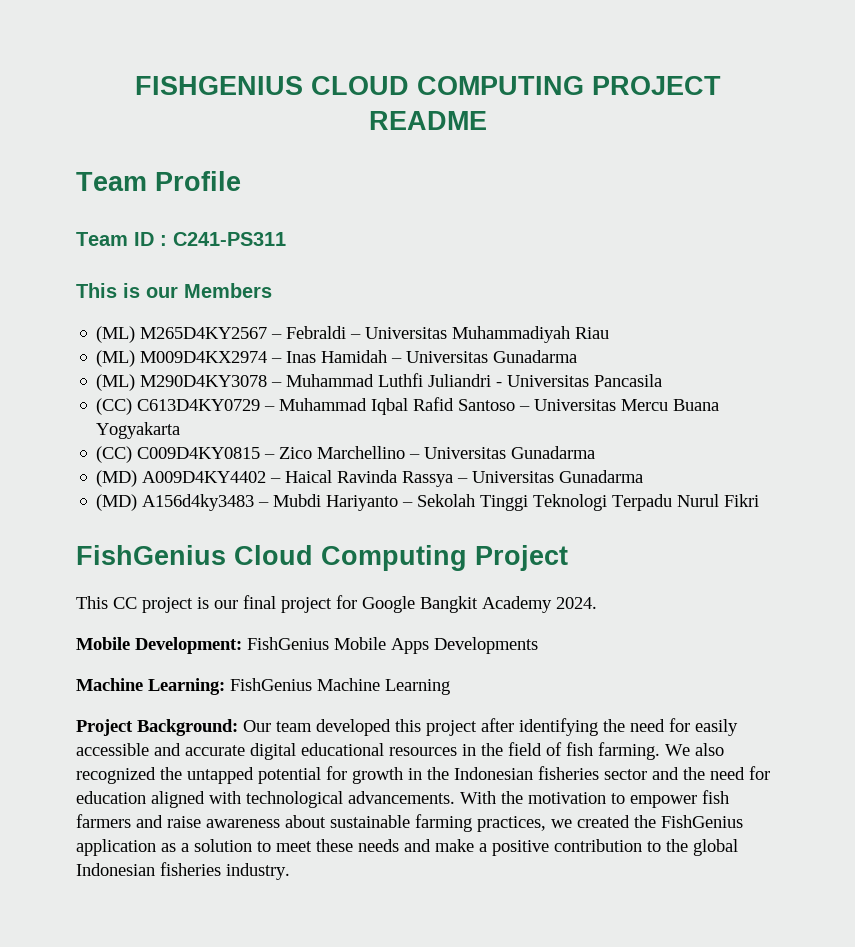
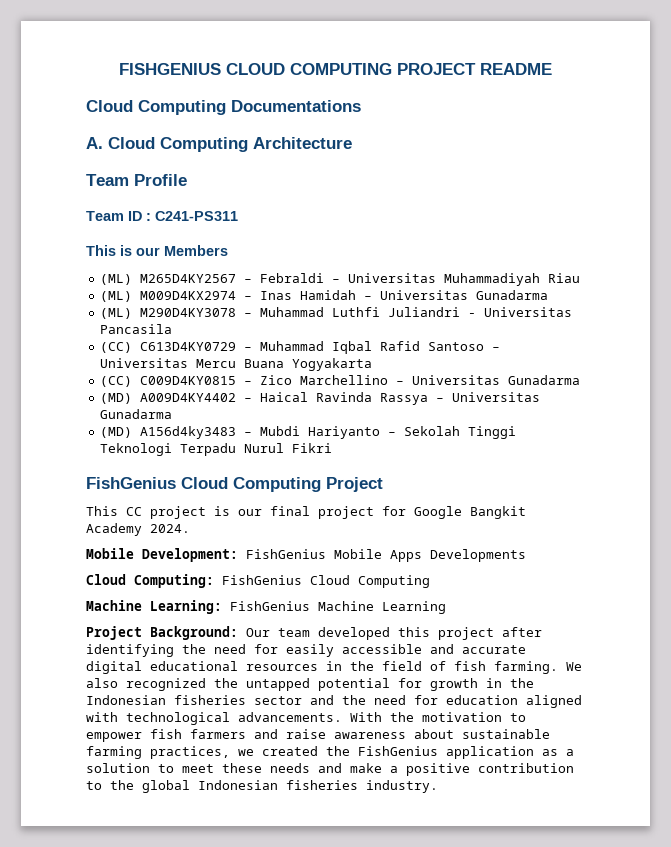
(487, 120) none -> [86,100,361,115] [86,137,352,152] // Cloud Computing Documentations // A. Cloud Computing Architecture
(538, 645) none -> [86,574,430,588] // Cloud Computing: FishGenius Cloud Computing

